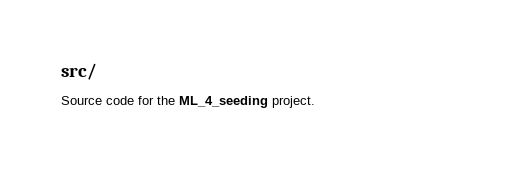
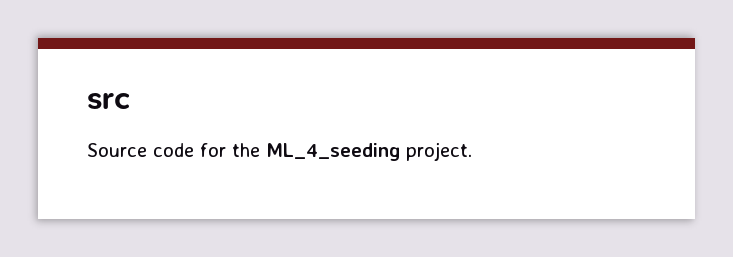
[61,63,97,80] src/ -> [87,92,131,110] src

